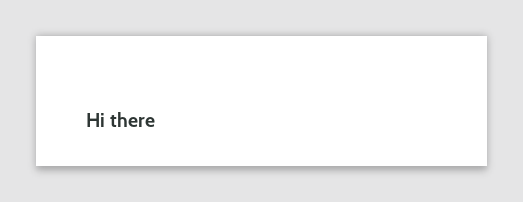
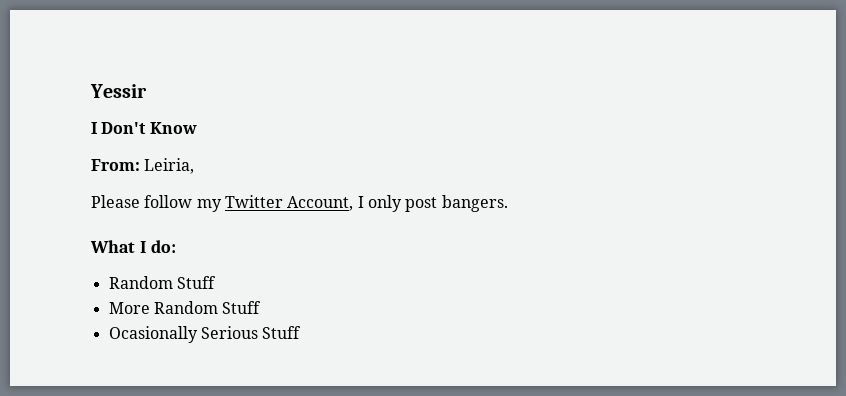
[86,112,156,127] Hi there -> [90,84,147,98] [91,122,197,134] [91,158,195,174] [91,195,508,212] [90,240,176,253] [108,276,216,289] [108,301,262,314] [108,326,302,343] Yessir // I Don't Know // From: Leiria, // Please follow my Twitter Account, I only post bangers. // What I do: // Random Stuff // More Random Stuff // Ocasionally Serious Stuff

